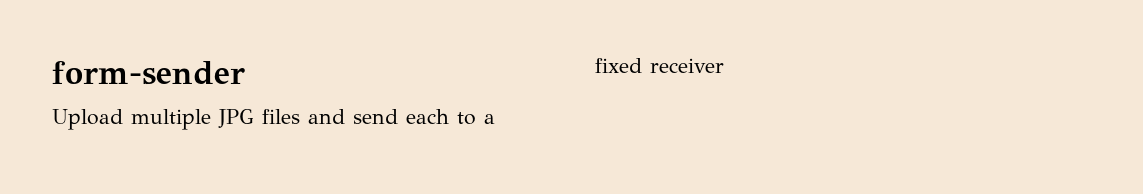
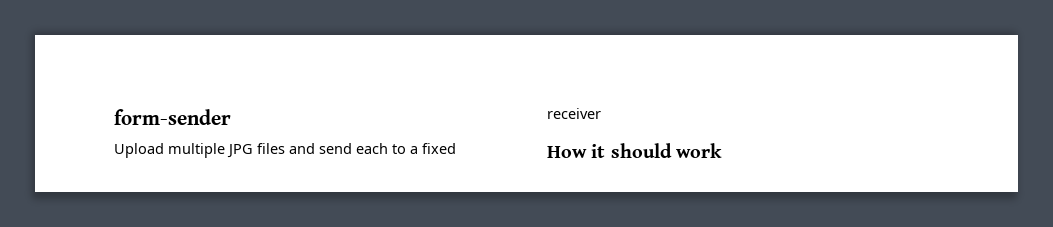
(724, 65) none -> [547,143,722,158] // How it should work

